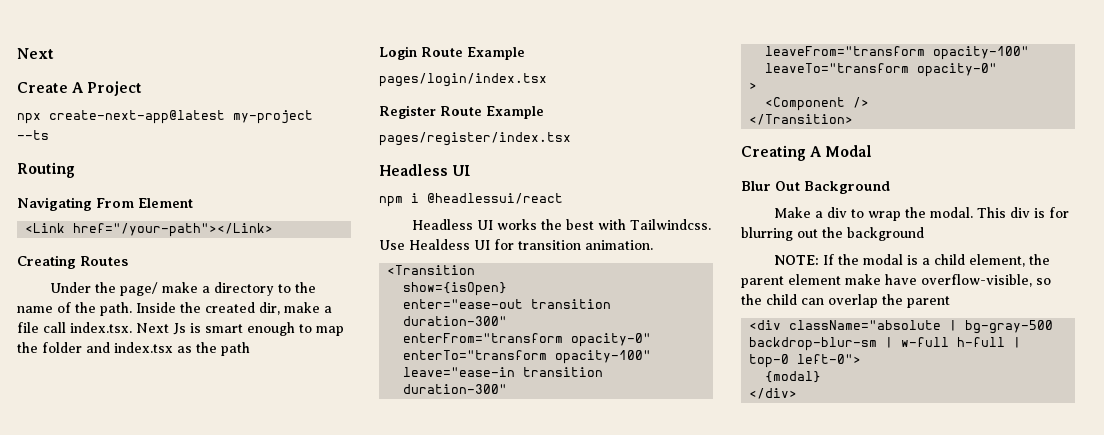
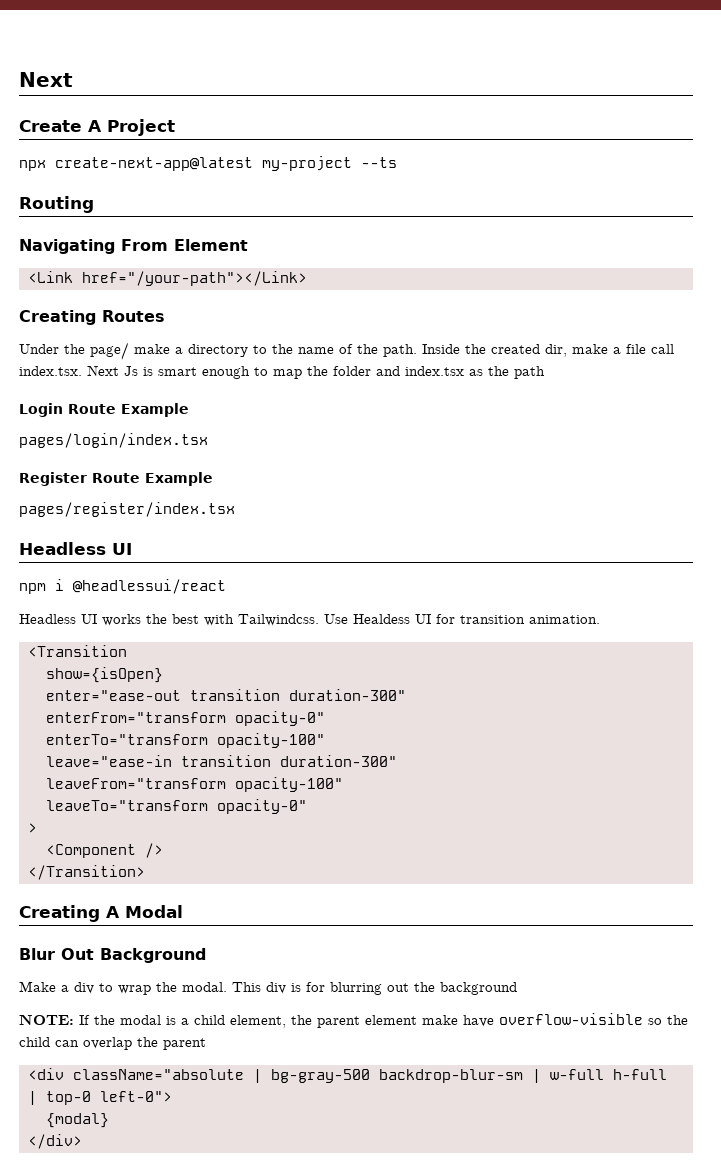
[921,274,1032,287] overflow-visible, -> [499,1013,643,1025] overflow-visible

